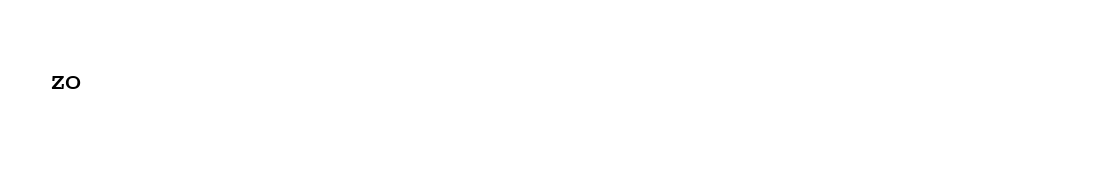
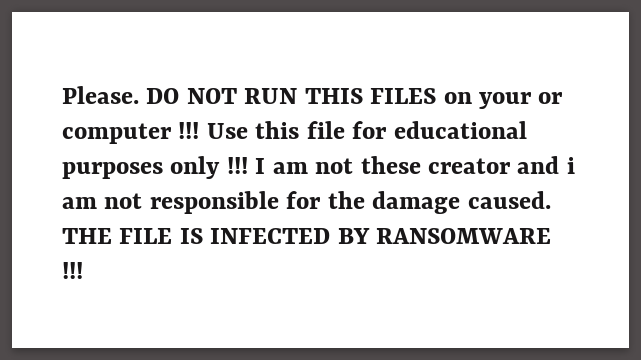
[51,76,81,89] zo -> [62,86,564,109] [62,121,527,144] [62,156,575,179] [62,191,551,214] [62,228,552,244] [62,262,83,279] Please. DO NOT RUN THIS FILES on your or computer !!! Use this file for educational purposes only !!! I am not these creator and i am not responsible for the damage caused. THE FILE IS INFECTED BY RANSOMWARE !!!

